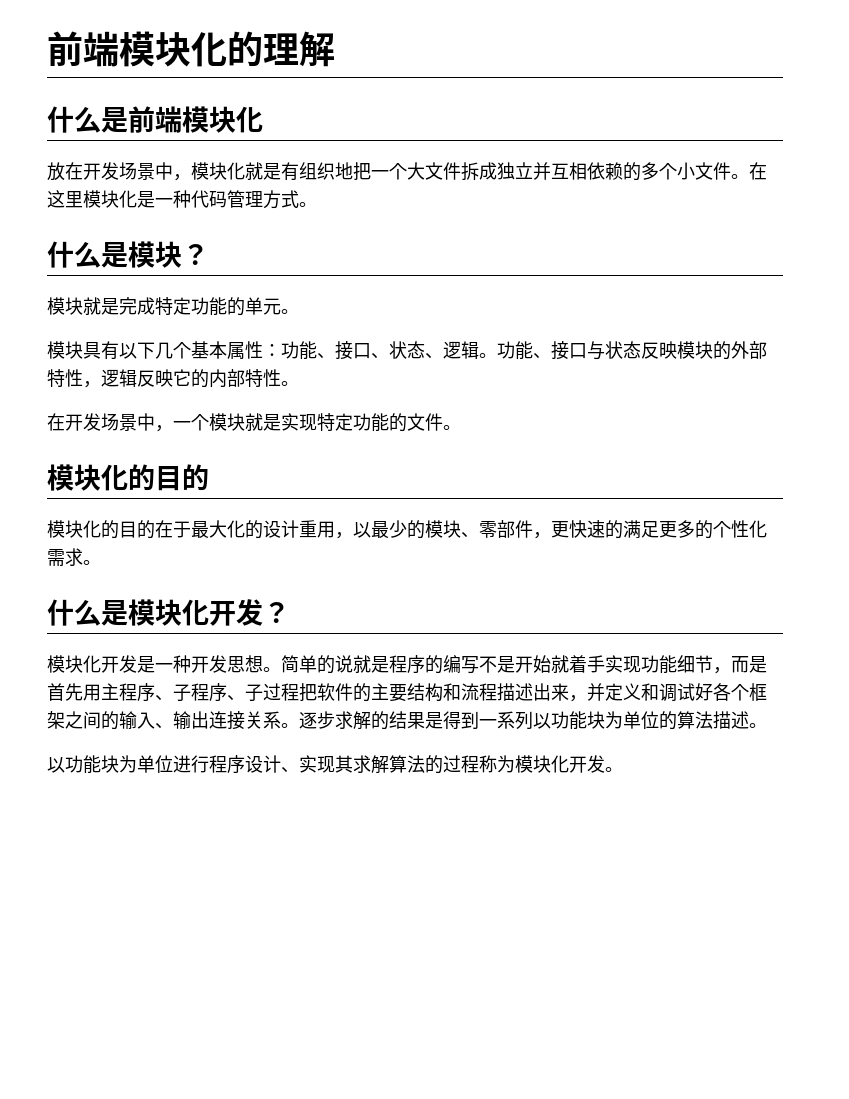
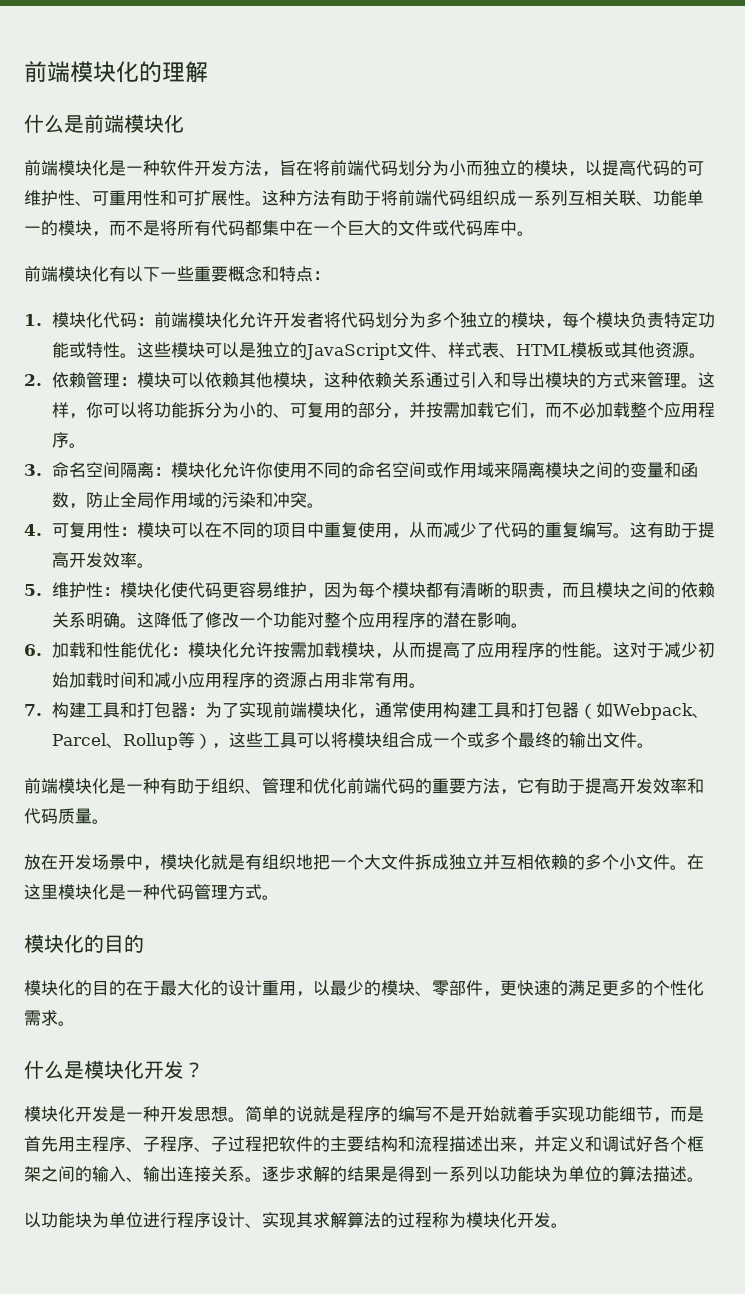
(263, 119) none -> [24,160,704,177] [24,190,704,206] [24,220,534,237] [24,266,330,282] [24,312,716,329] [52,342,707,360] [24,372,716,389] [52,402,716,419] [52,432,87,448] [24,462,699,478] [52,492,325,509] [24,522,716,539] [52,552,155,568] [24,582,716,599] [52,612,529,628] [24,642,716,659] [52,672,427,688] [24,702,709,720] [52,732,654,750] [24,778,704,795] [24,808,109,824] // 前端模块化是一种软件开发方法，旨在将前端代码划分为小而独立的模块，以提高代码的可维护性、可重用性和可扩展性。这种方法有助于将前端代码组织成一系列互相关联、功能单一的模块，而不是将所有代码都集中在一个巨大的文件或代码库中。 // 前端模块化有以下一些重要概念和特点： // 1.模块化代码：前端模块化允许开发者将代码划分为多个独立的模块，每个模块负责特定功能或特性。这些模块可以是独立的JavaScript文件、样式表、HTML模板或其他资源。 // 2.依赖管理：模块可以依赖其他模块，这种依赖关系通过引入和导出模块的方式来管理。这样，你可以将功能拆分为小的、可复用的部分，并按需加载它们，而不必加载整个应用程序。 // 3.命名空间隔离：模块化允许你使用不同的命名空间或作用域来隔离模块之间的变量和函数，防止全局作用域的污染和冲突。 // 4.可复用性：模块可以在不同的项目中重复使用，从而减少了代码的重复编写。这有助于提高开发效率。 // 5.维护性：模块化使代码更容易维护，因为每个模块都有清晰的职责，而且模块之间的依赖关系明确。这降低了修改一个功能对整个应用程序的潜在影响。 // 6.加载和性能优化：模块化允许按需加载模块，从而提高了应用程序的性能。这对于减少初始加载时间和减小应用程序的资源占用非常有用。 // 7.构建工具和打包器：为了实现前端模块化，通常使用构建工具和打包器（如Webpack、Parcel、Rollup等），这些工具可以将模块组合成一个或多个最终的输出文件。 // 前端模块化是一种有助于组织、管理和优化前端代码的重要方法，它有助于提高开发效率和代码质量。
[47,241,209,268] [47,297,299,316] [47,341,767,360] [47,369,299,388] [47,413,461,432] // 什么是模块？ // 模块就是完成特定功能的单元。 // 模块具有以下几个基本属性：功能、接口、状态、逻辑。功能、接口与状态反映模块的外部特性，逻辑反映它的内部特性。 // 在开发场景中，一个模块就是实现特定功能的文件。 -> (279, 897) none

